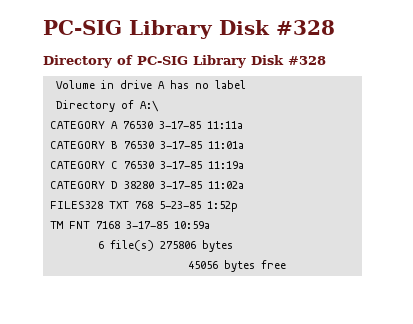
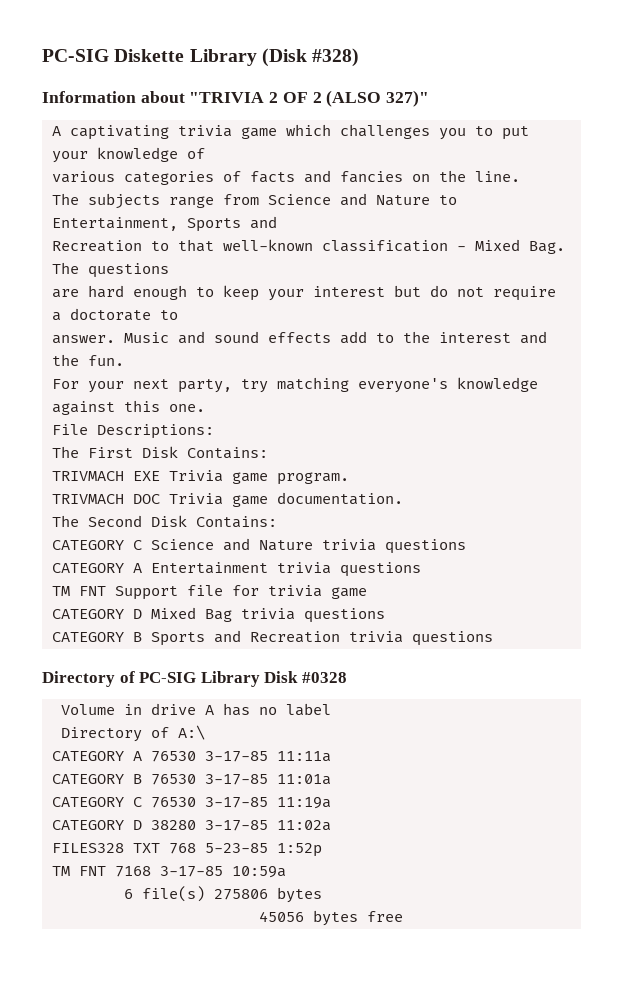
[43,20,335,39] PC-SIG Library Disk #328 -> [42,48,360,67] [42,90,430,107] [51,124,529,140] [51,147,205,163] [51,170,520,185] [51,193,457,209] [51,216,277,232] [51,239,565,254] [51,262,169,278] [51,285,556,301] [51,308,178,321] [51,331,547,344] [51,354,124,366] [51,377,538,393] [51,400,205,415] [51,424,214,439] [51,446,268,459] [51,470,349,485] [51,492,403,507] [51,515,277,528] [51,538,466,554] [51,562,421,577] [51,585,367,600] [51,607,385,623] [51,630,493,646] PC-SIG Diskette Library (Disk #328) // Information about "TRIVIA 2 OF 2 (ALSO 327)" // A captivating trivia game which challenges you to put your knowledge of // various categories of facts and fancies on the line. // The subjects range from Science and Nature to Entertainment, Sports and // Recreation to that well-known classification - Mixed Bag. The questions // are hard enough to keep your interest but do not require a doctorate to // answer. Music and sound effects add to the interest and the fun. // For your next party, try matching everyone's knowledge against this one. // File Descriptions: // The First Disk Contains: // TRIVMACH EXE Trivia game program. // TRIVMACH DOC Trivia game documentation. // The Second Disk Contains: // CATEGORY C Science and Nature trivia questions // CATEGORY A Entertainment trivia questions // TM FNT Support file for trivia game // CATEGORY D Mixed Bag trivia questions // CATEGORY B Sports and Recreation trivia questions
[288,56,326,65] #328 -> [301,672,347,683] #0328

